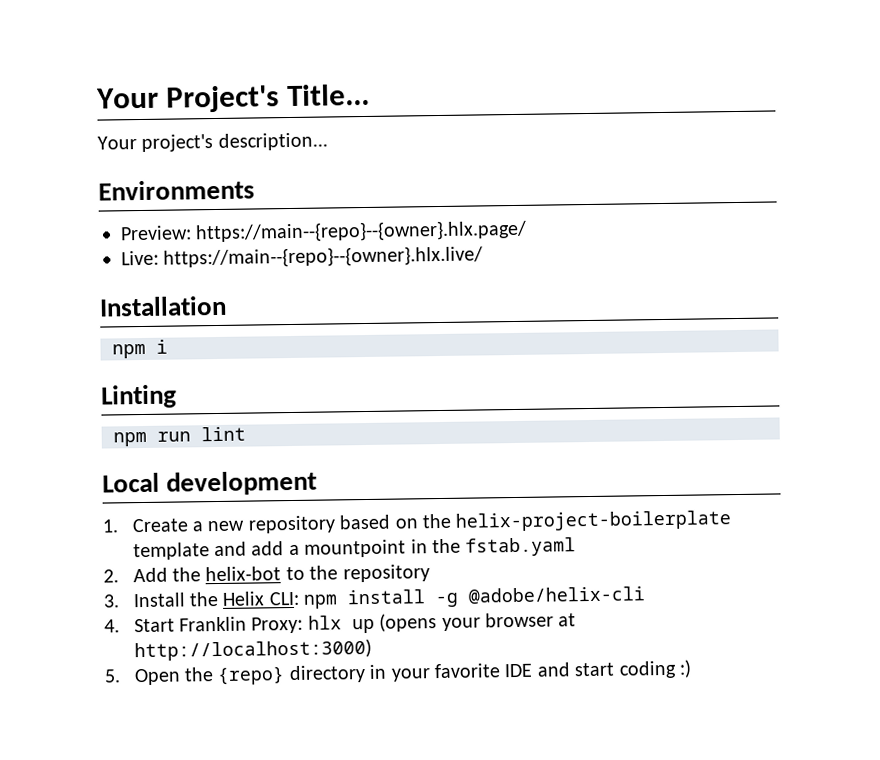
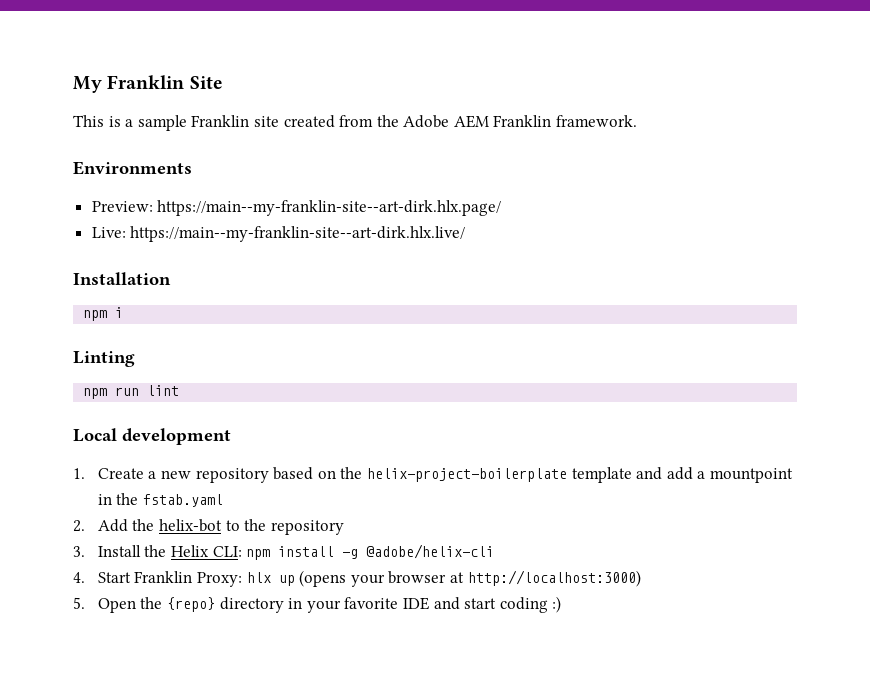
[96,83,370,113] [97,132,328,152] Your Project's Title... // Your project's description... -> [73,75,223,93] [73,115,638,131] My Franklin Site // This is a sample Franklin site created from the Adobe AEM Franklin framework.
[195,219,528,244] https://main--{repo}--{owner}.hlx.page/ -> [157,200,502,216] https://main--my-franklin-site--art-dirk.hlx.page/
[163,245,484,269] https://main--{repo}--{owner}.hlx.live/ -> [130,226,466,242] https://main--my-franklin-site--art-dirk.hlx.live/

